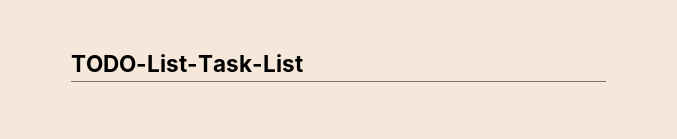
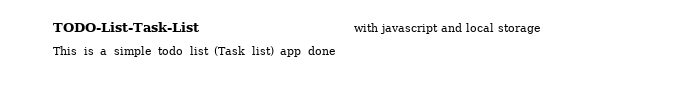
(303, 63) none -> [53,46,336,57] [354,23,541,34] // This is a simple todo list (Task list) app done with javascript and local storage

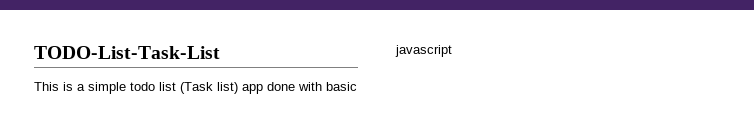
[380,23,541,34] javascript and local storage -> [326,82,357,91] [395,45,452,57] basic javascript

